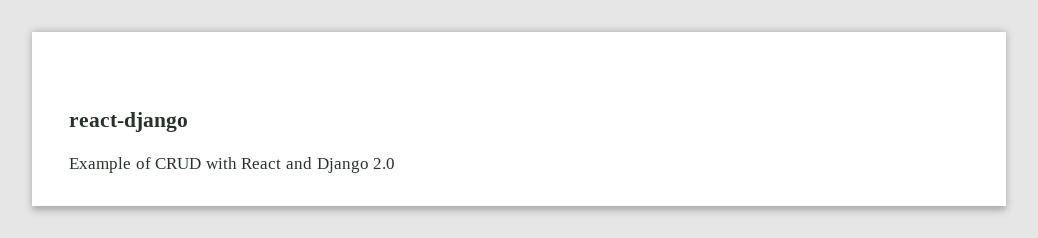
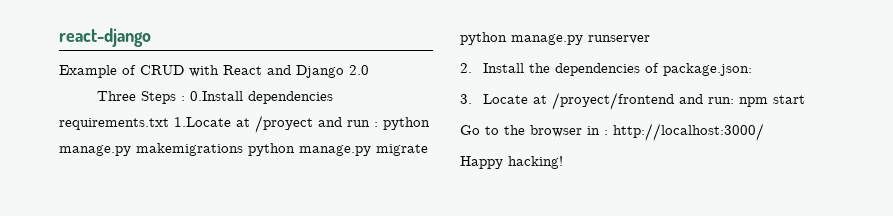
(396, 163) none -> [97,91,334,104] [59,115,430,133] [59,143,428,156] [460,32,650,45] [460,63,753,76] [460,92,806,110] [460,123,764,141] [460,156,563,169] // Three Steps : 0.Install dependencies requirements.txt 1.Locate at /proyect and run : python manage.py makemigrations python manage.py migrate python manage.py runserver // 2. Install the dependencies of package.json: // 3. Locate at /proyect/frontend and run: npm start // Go to the browser in : http://localhost:3000/ // Happy hacking!

